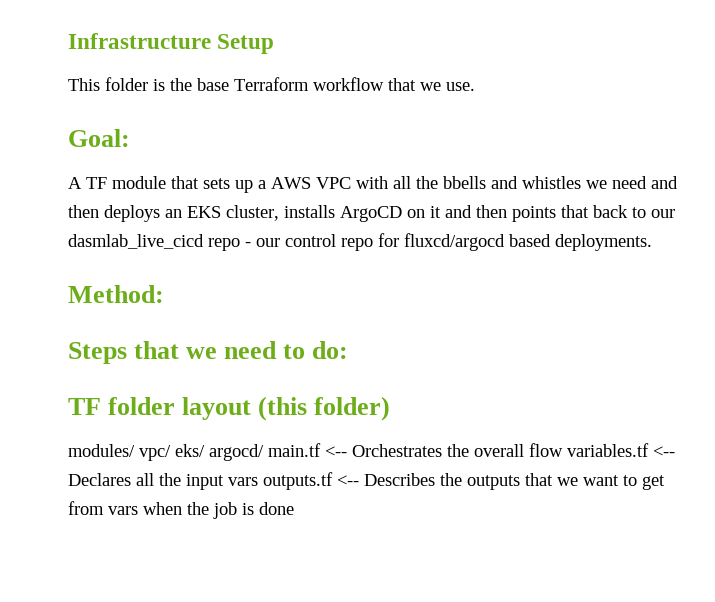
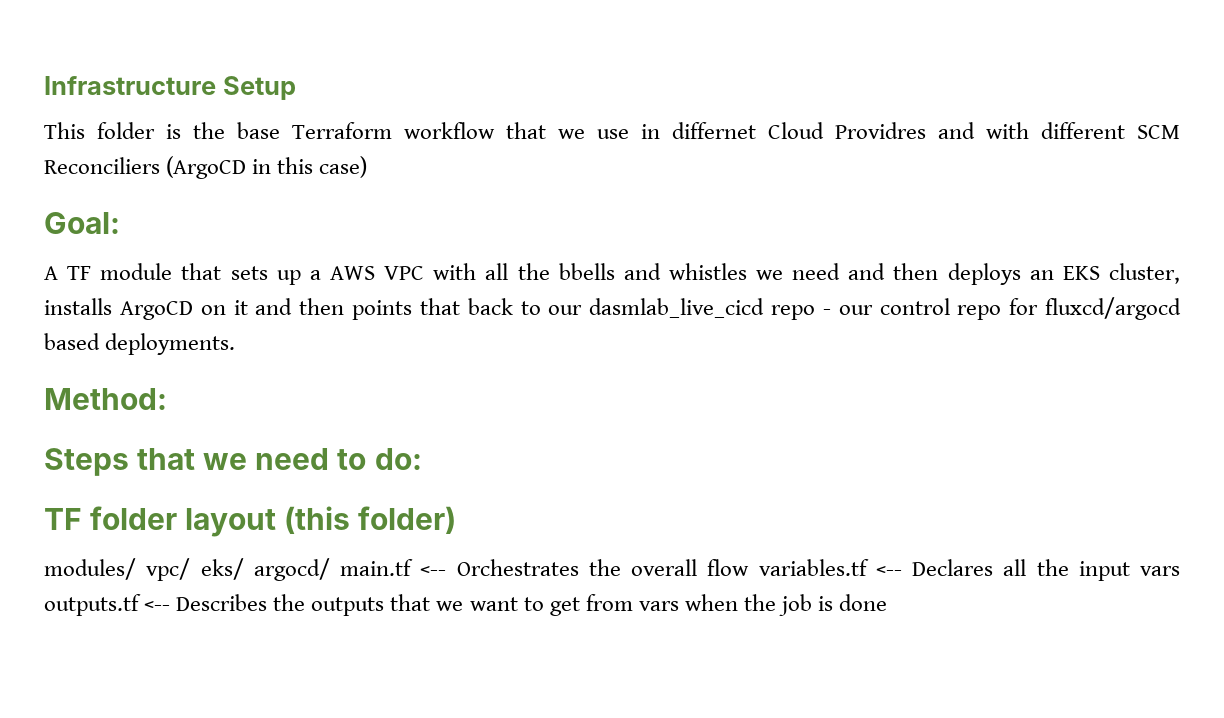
[446,82,475,91] use. -> [597,122,1180,139] [44,156,368,179] use in differnet Cloud Providres and with different SCM Reconciliers (ArgoCD in this case)

